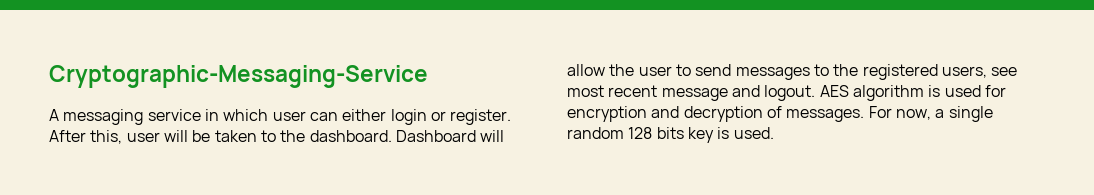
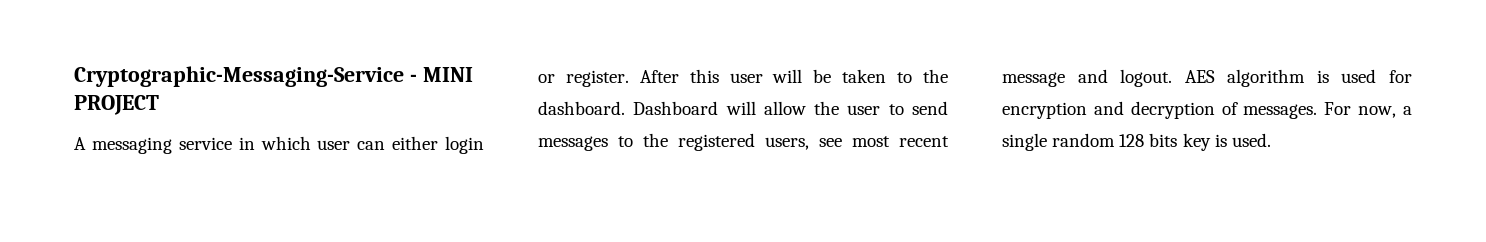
(428, 76) none -> [409,67,473,82] [74,95,159,115] - MINI PROJECT
[90,130,123,144] this, -> [689,69,719,83] this

